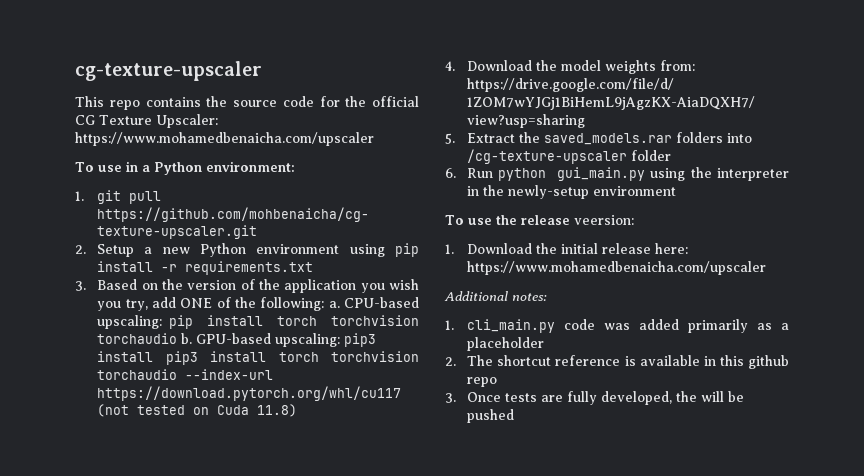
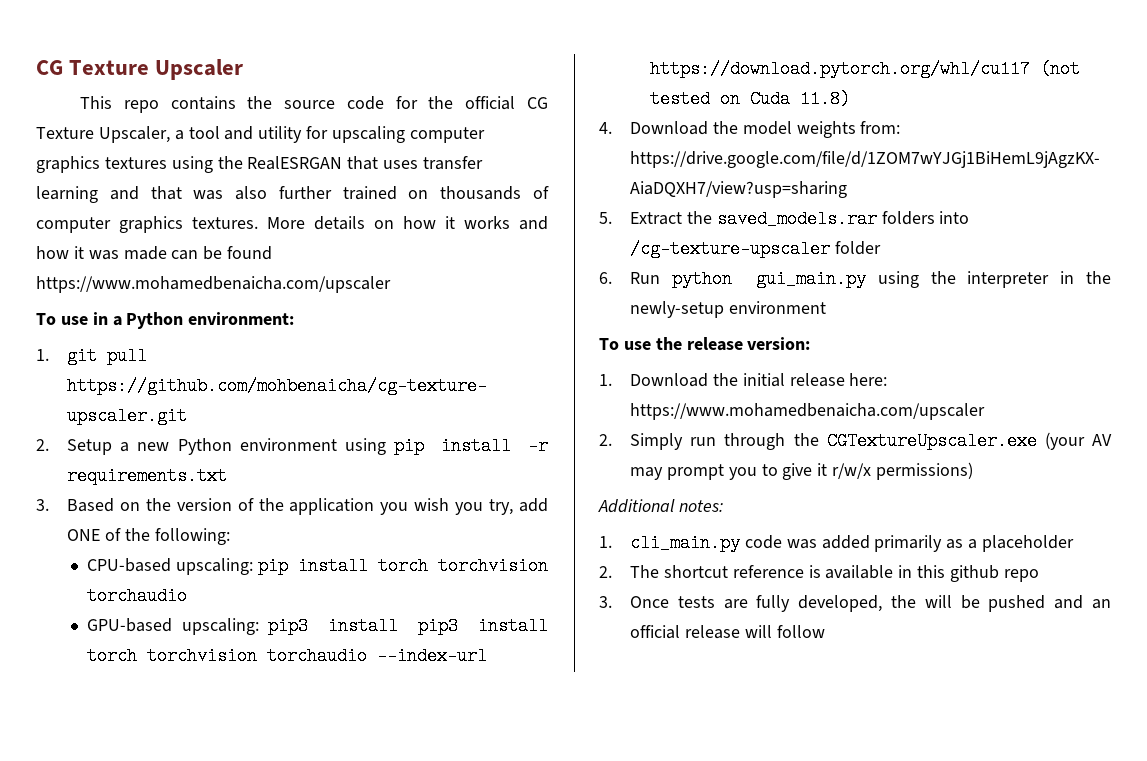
[75,61,262,81] cg-texture-upscaler -> [36,59,244,80] CG Texture Upscaler
[155,114,218,128] Upscaler: -> [98,126,485,143] [36,156,484,173] [36,186,549,203] [36,216,548,233] [36,246,273,260] Upscaler, a tool and utility for upscaling computer graphics textures using the RealESRGAN that uses transfer learning and that was also further trained on thousands of computer graphics textures. More details on how it works and how it was made can be found
[328,301,340,308] a. -> (230, 536) //
[181,333,193,344] b. -> (187, 596) //
[573,215,634,225] veersion: -> [747,337,811,350] version:
(767, 268) none -> [599,432,1112,450] [630,462,974,480] // 2. Simply run through the CGTextureUpscaler.exe (your AV may prompt you to give it r/w/x permissions)
(515, 416) none -> [1054,595,1111,609] [630,625,825,639] and an official release will follow

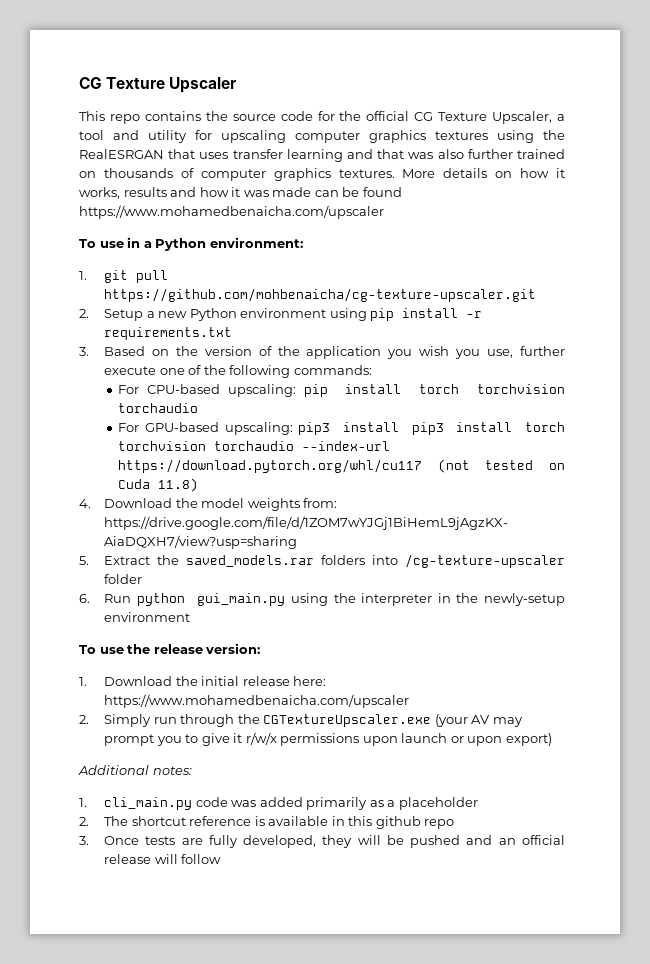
[464,216,510,229] works -> [79,187,167,199] works, results
[489,498,549,515] [67,528,230,545] try, add ONE of the following: // -> [487,346,566,358] [104,365,372,378] [118,385,140,394] use, further execute one of the following commands: // For
(187, 596) none -> [118,423,140,432] For
[876,462,974,480] permissions) -> [280,733,552,746] permissions upon launch or upon export)
[891,595,917,608] the -> [322,835,353,848] they

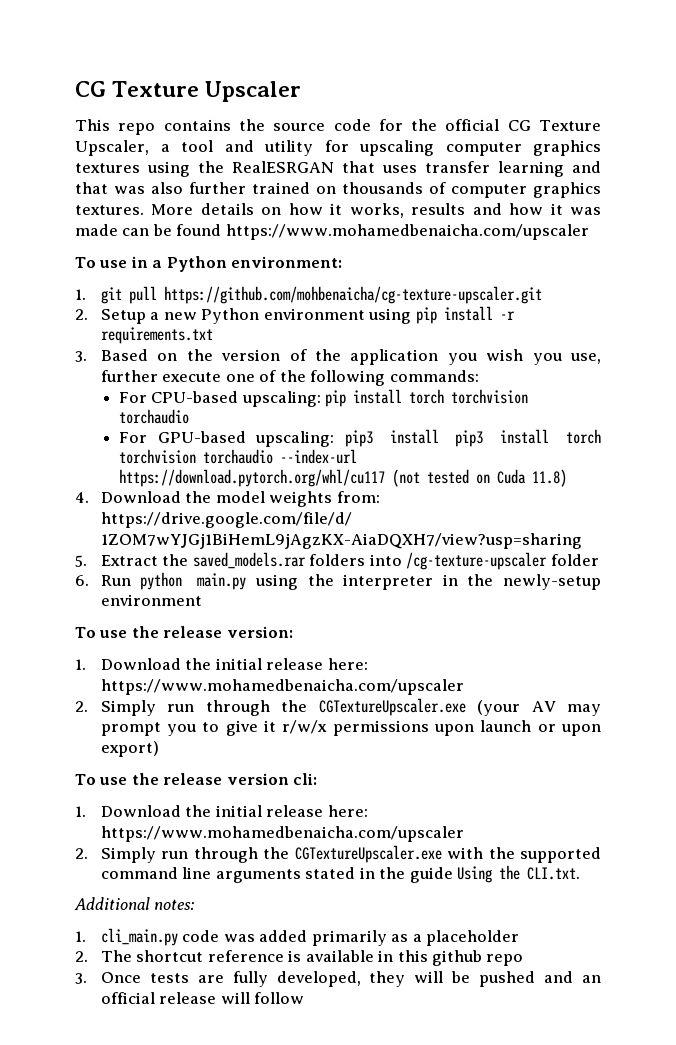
[197,593,286,606] gui_main.py -> [197,573,247,590] main.py
(552, 739) none -> [75,773,318,785] [75,805,368,817] [100,826,464,842] [75,845,601,863] [100,865,581,883] // To use the release version cli: // 1. Download the initial release here: https://www.mohamedbenaicha.com/upscaler // 2. Simply run through the CGTextureUpscaler.exe with the supported command line arguments stated in the guide Using the CLI.txt.

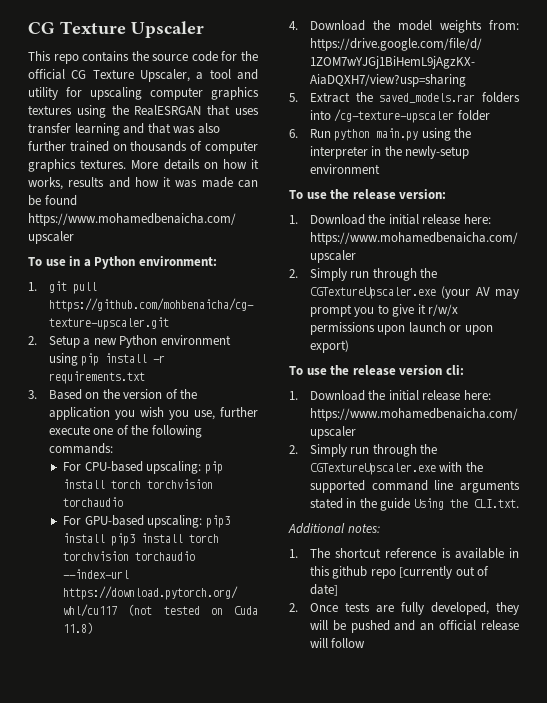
[100,928,520,946] [75,951,88,962] cli_main.py code was added primarily as a placeholder // 2. -> (298, 553) none
[75,973,87,984] // 3. -> [399,566,490,579] [309,584,338,596] [289,603,298,612] [currently out of date] // 2.

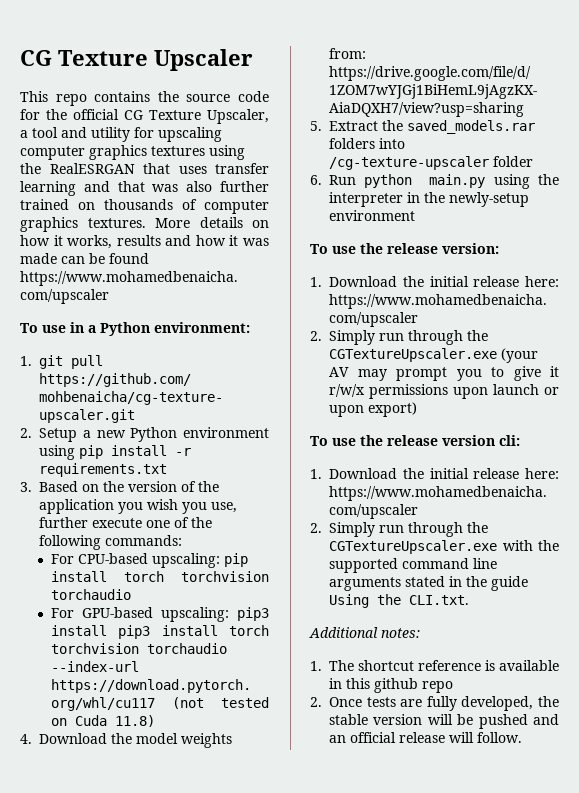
[399,566,490,579] [309,584,338,596] [currently out of date] -> (453, 687) none
[495,602,519,615] they -> [538,696,559,707] [329,714,423,725] the stable version
[331,638,366,648] follow -> [477,732,522,743] follow.

